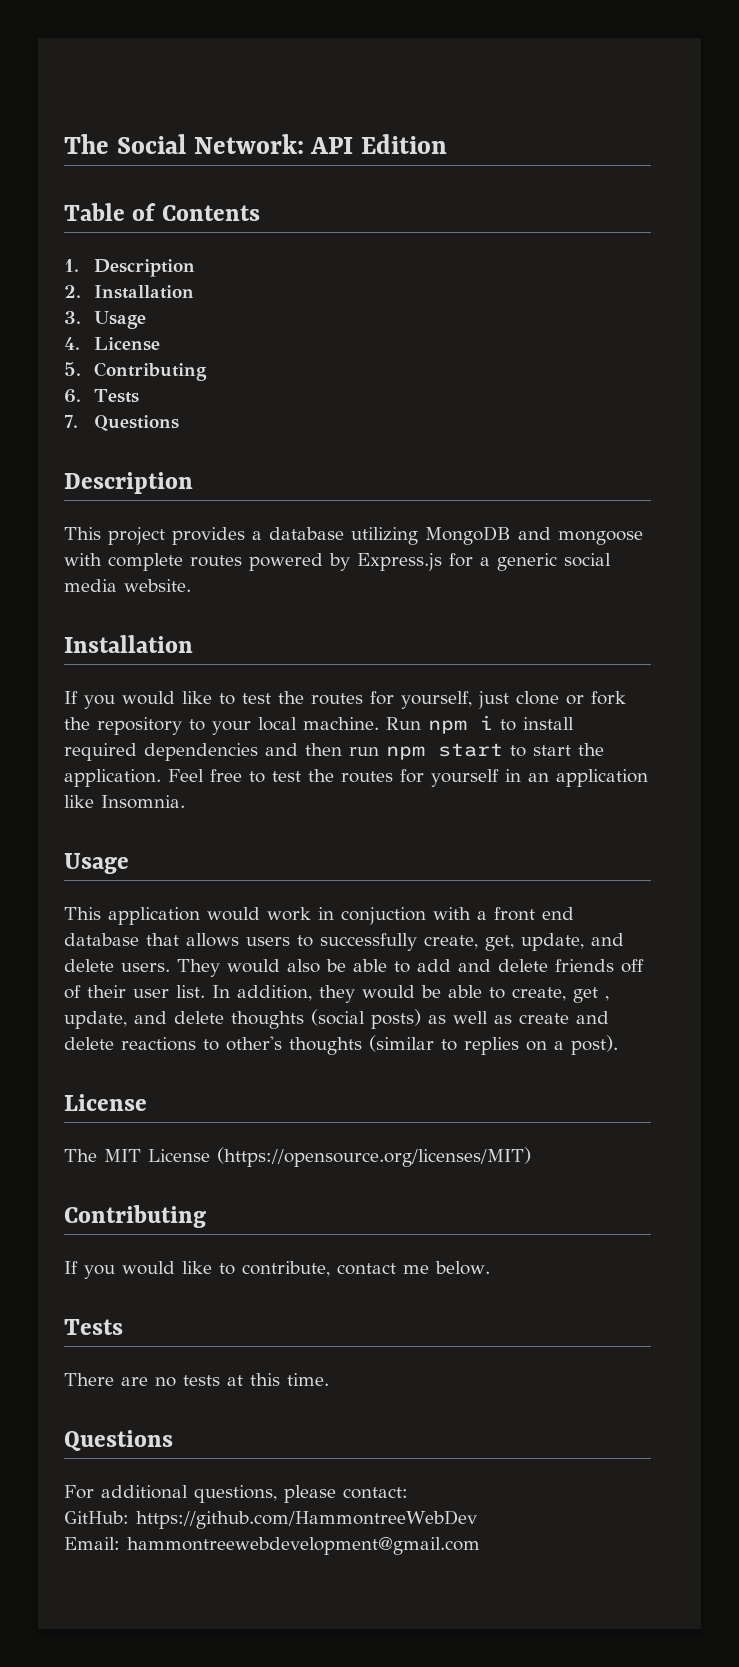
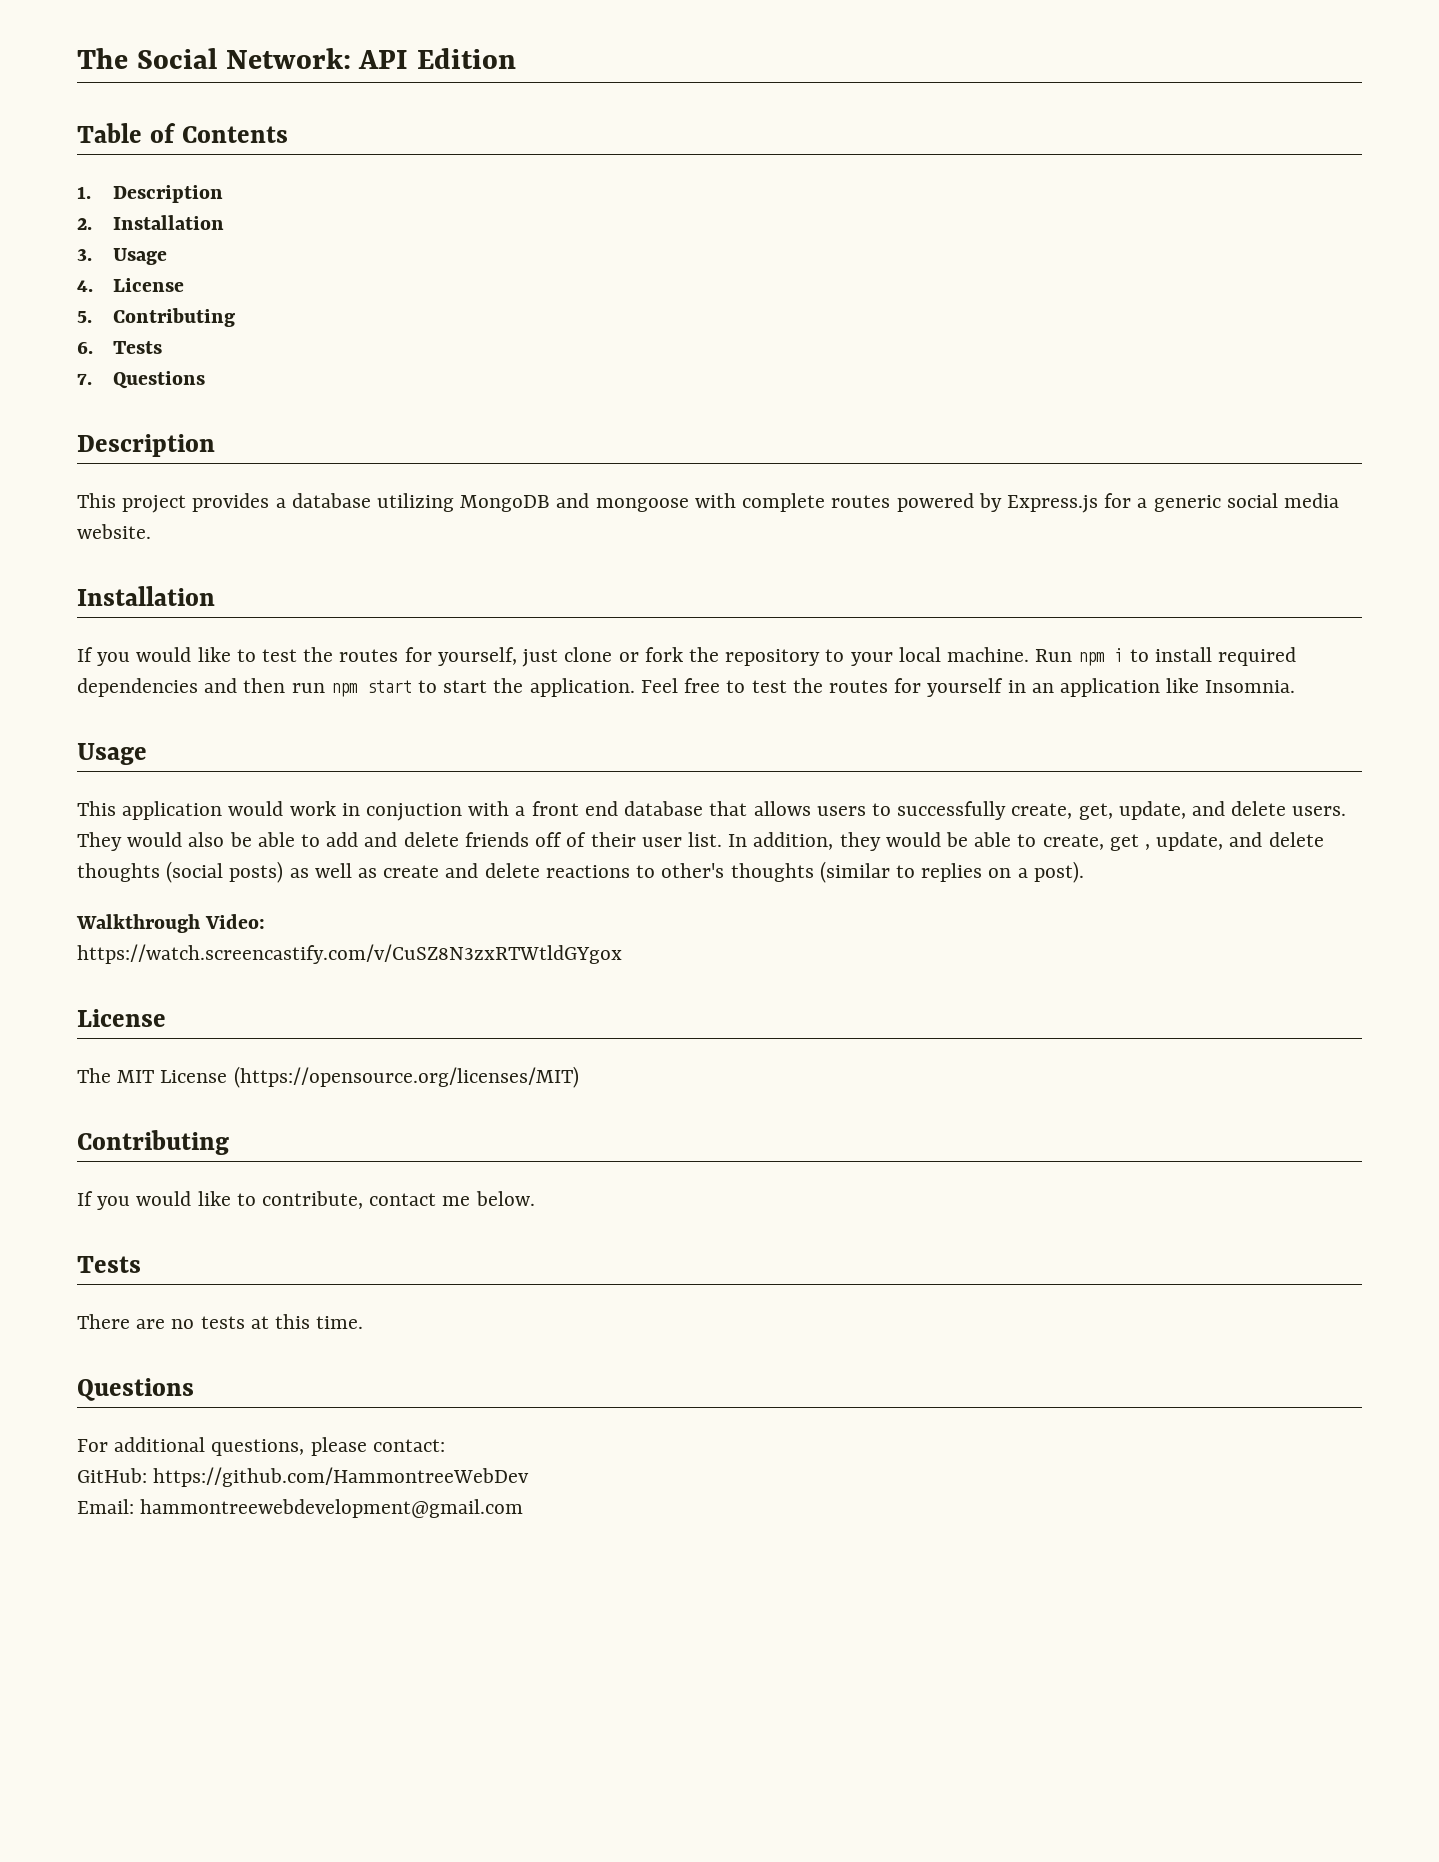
(618, 1045) none -> [76,914,266,933] [77,944,622,964] // Walkthrough Video: // https://watch.screencastify.com/v/CuSZ8N3zxRTWtldGYgox

